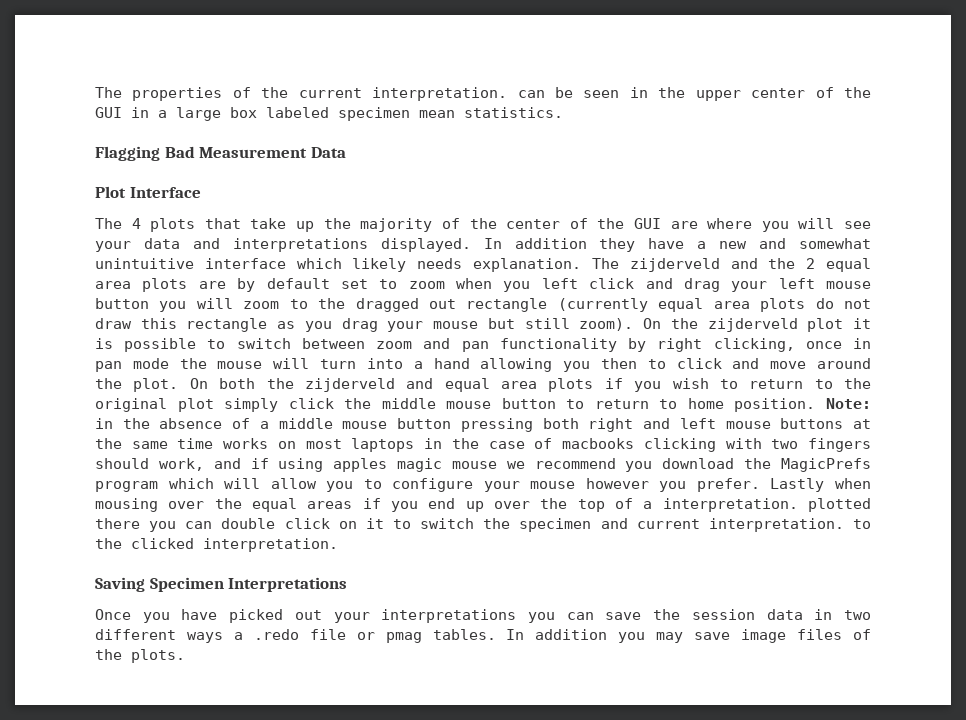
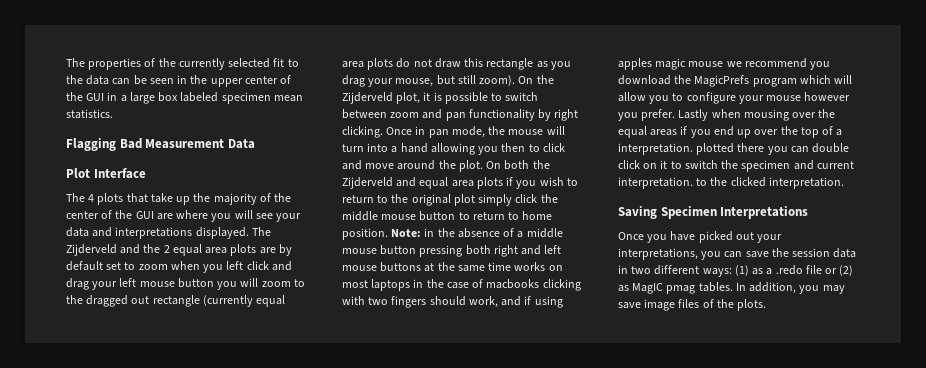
[298,87,508,101] current interpretation. -> [178,58,299,70] [66,75,110,85] currently selected fit to the data
[483,238,871,252] [95,258,720,272] In addition they have a new and somewhat unintuitive interface which likely needs explanation. The zijderveld -> [251,227,271,236] [66,244,117,256] The Zijderveld
[433,321,479,329] mouse -> [395,78,434,87] mouse,
[707,318,844,332] zijderveld plot -> [342,92,421,104] Zijderveld plot,
[713,338,842,352] clicking, once -> [342,126,413,138] clicking. Once
[132,358,169,369] mode -> [451,126,485,138] mode,
[304,378,395,392] zijderveld -> [342,177,393,189] Zijderveld
[381,609,517,623] interpretations -> [618,248,698,260] interpretations,
[186,632,223,643] ways -> [702,265,764,277] ways: (1) as
(375, 636) none -> [839,265,854,276] [618,283,664,294] (2) as MagIC
[535,629,608,640] addition -> [749,282,797,294] addition,

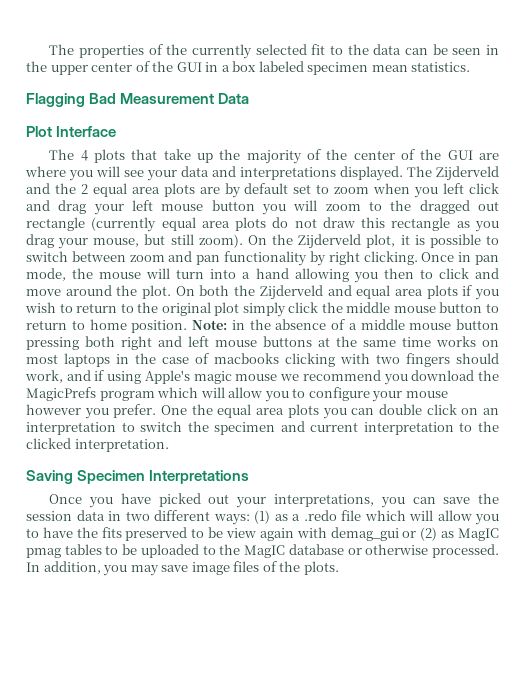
[129,92,155,104] large -> (230, 68) none
[618,58,652,70] apples -> [144,370,190,384] Apple's
[678,109,836,121] [618,126,843,138] [618,143,765,155] Lastly when mousing over the equal areas if you end up over the top of a interpretation. plotted there -> [161,404,319,418] One the equal area plots
[660,160,668,169] it -> [482,408,499,415] [26,422,116,435] an interpretation
[618,177,693,189] interpretation. -> [363,422,454,435] interpretation
(822, 269) none -> [364,510,499,525] [26,527,399,541] which will allow you to have the fits preserved to be view again with demag_gui
[698,282,733,292] tables. -> [64,544,499,558] tables to be uploaded to the MagIC database or otherwise processed.

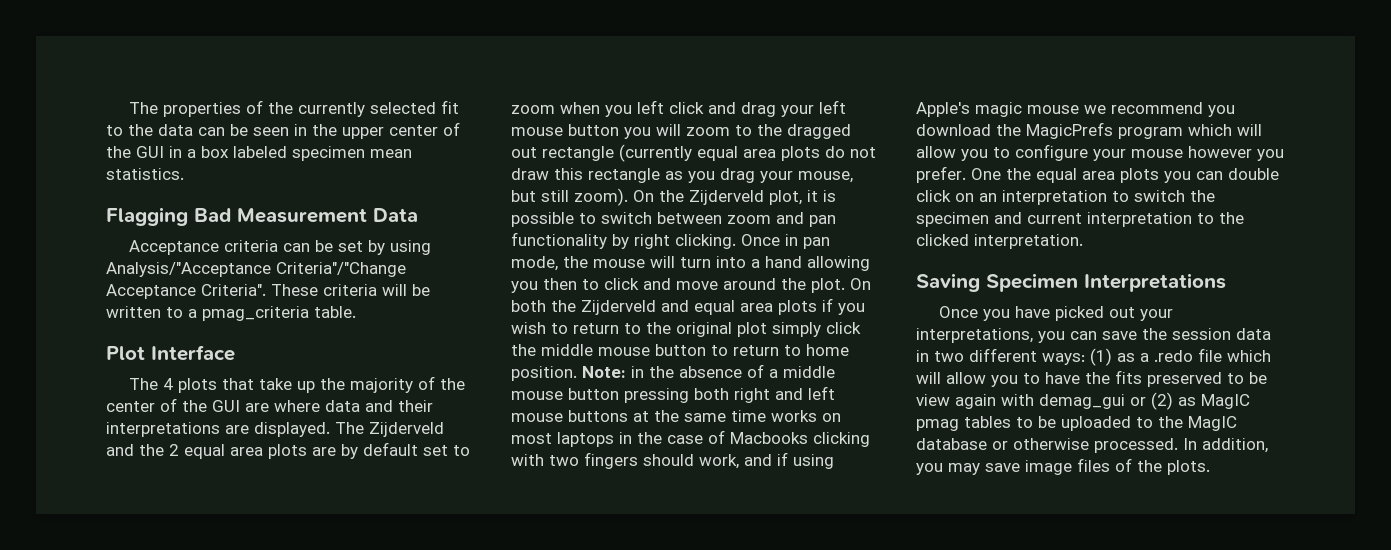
(250, 98) none -> [129,240,432,255] [106,262,406,277] [106,284,430,299] [106,306,356,321] // Acceptance criteria can be set by using Analysis/"Acceptance Criteria"/"Change Acceptance Criteria". These criteria will be written to a pmag_criteria table.
[69,166,336,181] you will see your data and interpretations -> [325,400,433,412] [106,422,249,437] data and their interpretations are
[214,353,279,364] macbooks -> [730,432,808,444] Macbooks

